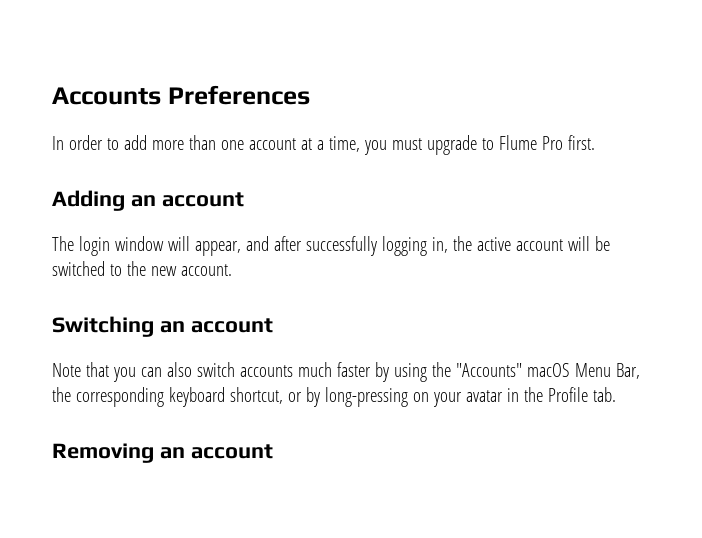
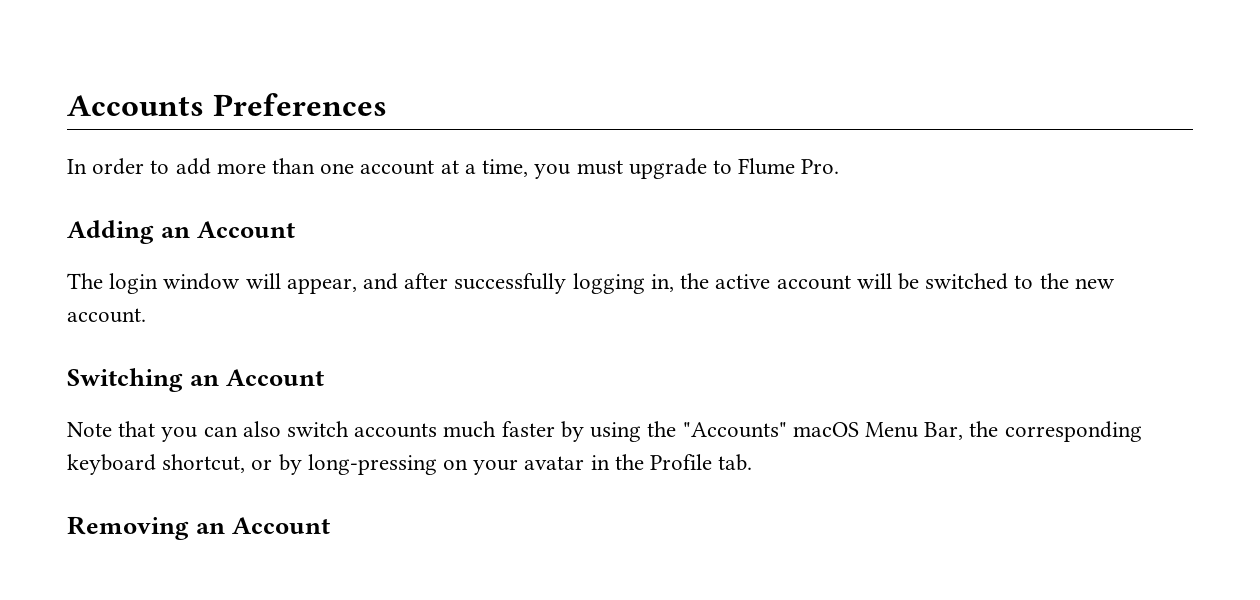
[541,135,595,150] Pro first. -> [801,159,840,174] Pro.
[161,192,244,207] account -> [197,221,296,238] Account
[190,318,273,333] account -> [226,369,325,386] Account
[190,444,273,459] account -> [232,517,331,534] Account

